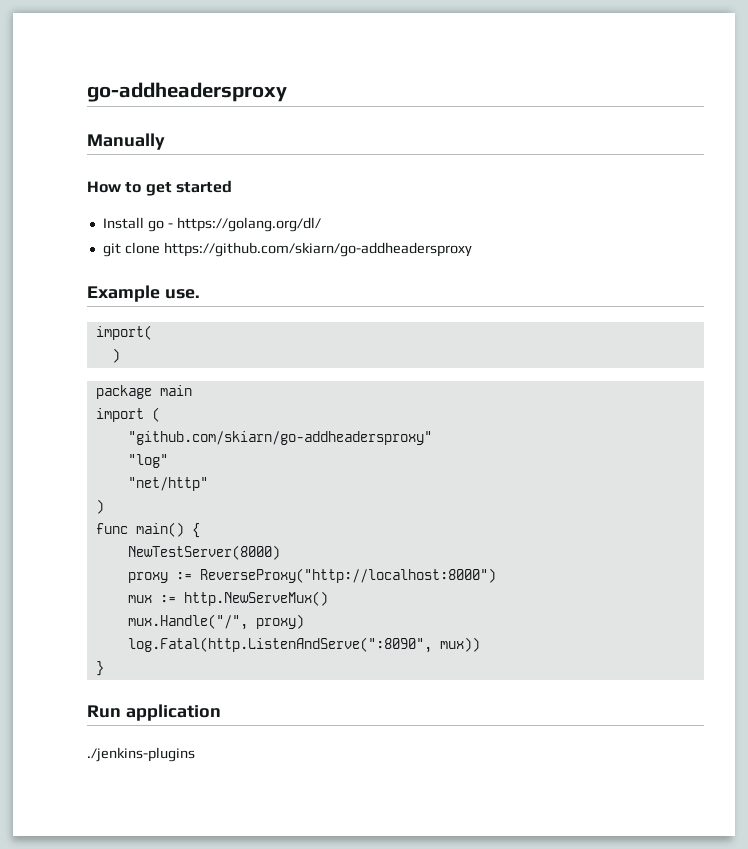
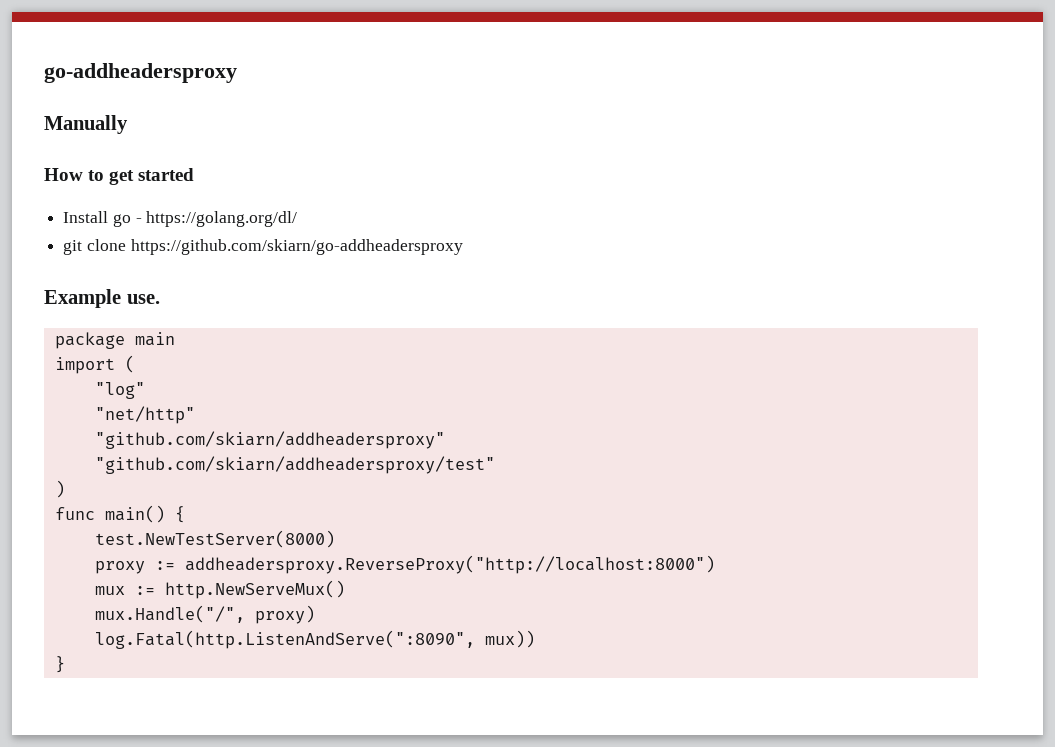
[95,325,152,340] [111,348,120,363] // import( // ) -> (160, 299) none
[127,431,432,445] // "github.com/skiarn/go-addheadersproxy" -> (135, 364) none
(208, 484) none -> [94,431,445,449] [94,456,495,474] // "github.com/skiarn/addheadersproxy" // "github.com/skiarn/addheadersproxy/test"
[127,545,280,560] NewTestServer(8000) -> [94,530,335,548] test.NewTestServer(8000)
[199,568,496,583] ReverseProxy("http://localhost:8000") -> [184,555,715,574] addheadersproxy.ReverseProxy("http://localhost:8000")
[87,704,221,721] [87,747,195,762] // Run application // ./jenkins-plugins -> (65, 664) none

